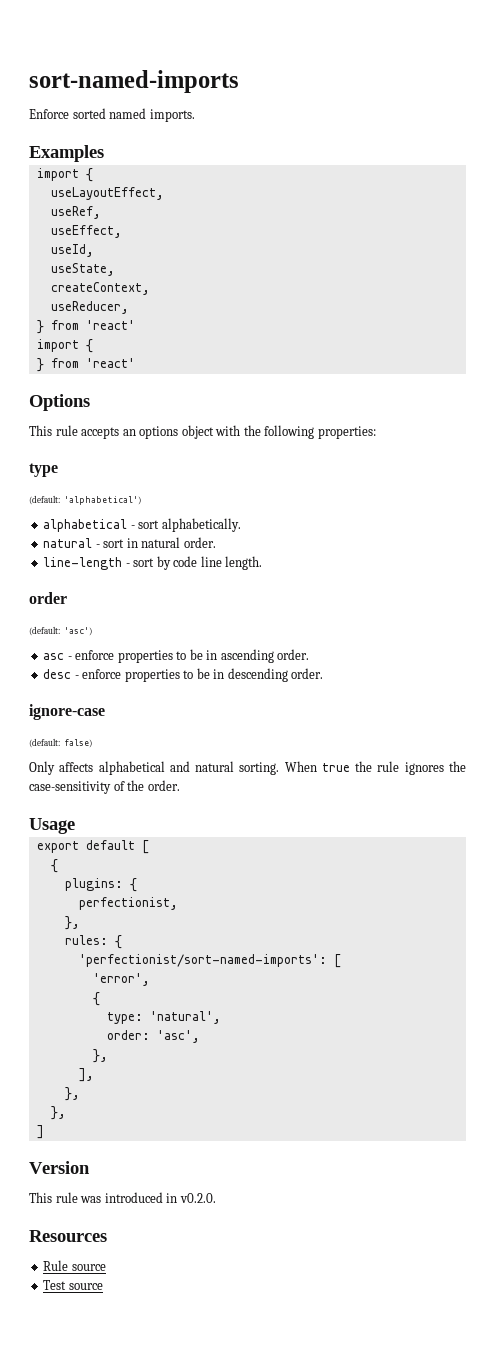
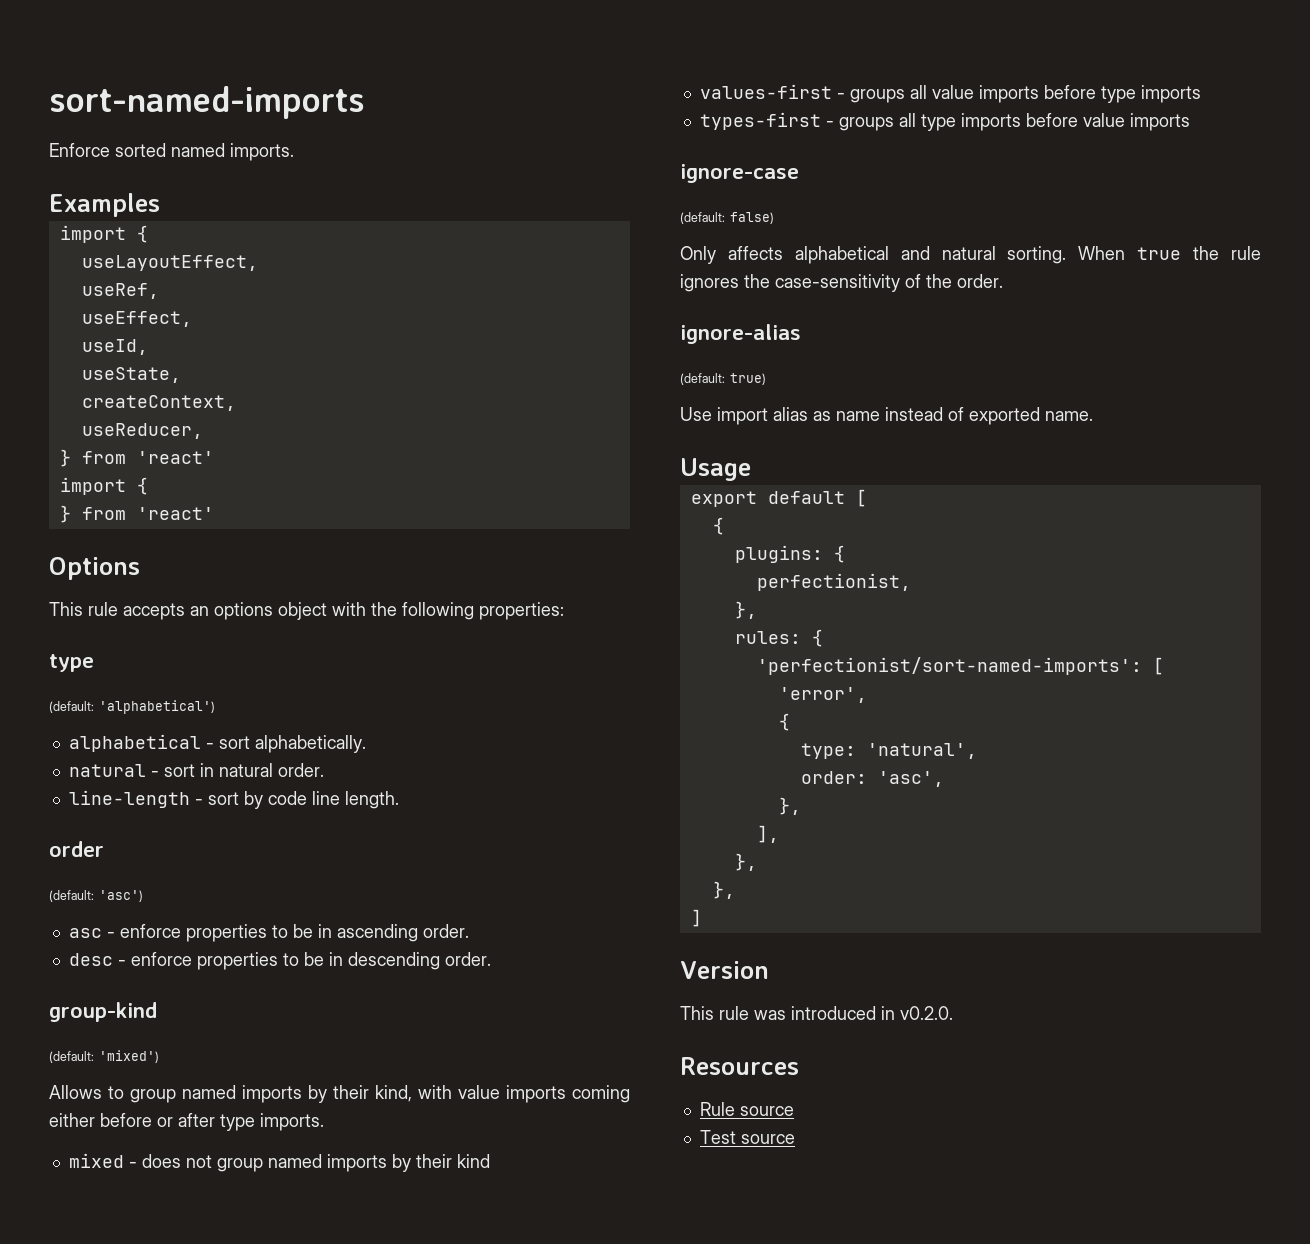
(324, 673) none -> [49,1002,157,1022] [49,1050,159,1063] [49,1085,630,1103] [49,1113,324,1131] [68,1153,490,1172] [699,84,1201,103] [699,112,1190,131] // group-kind // (default: 'mixed') // Allows to group named imports by their kind, with value imports coming either before or after type imports. // mixed - does not group named imports by their kind // values-first - groups all value imports before type imports // types-first - groups all type imports before value imports
(180, 785) none -> [680,324,801,344] [680,373,766,385] [680,407,1093,425] // ignore-alias // (default: true) // Use import alias as name instead of exported name.

